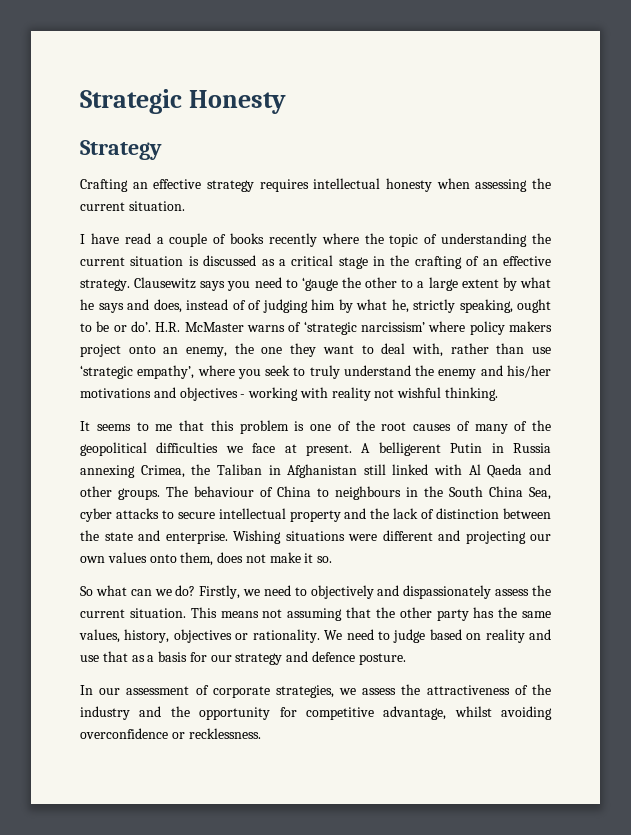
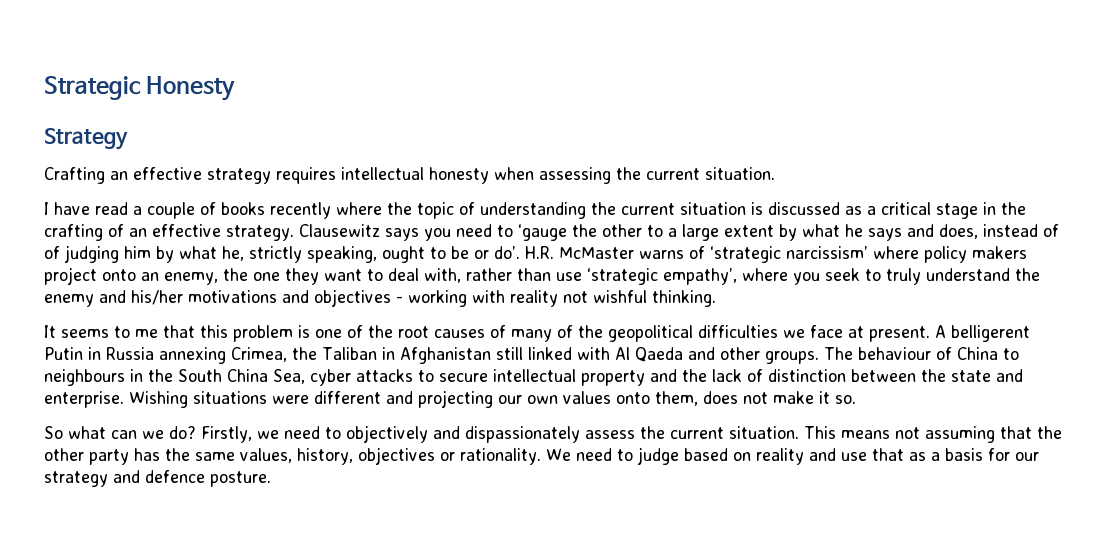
[80,684,551,698] [80,706,552,720] [80,728,261,739] // In our assessment of corporate strategies, we assess the attractiveness of the industry and the opportunity for competitive advantage, whilst avoiding overconfidence or recklessness. -> (271, 479) none

